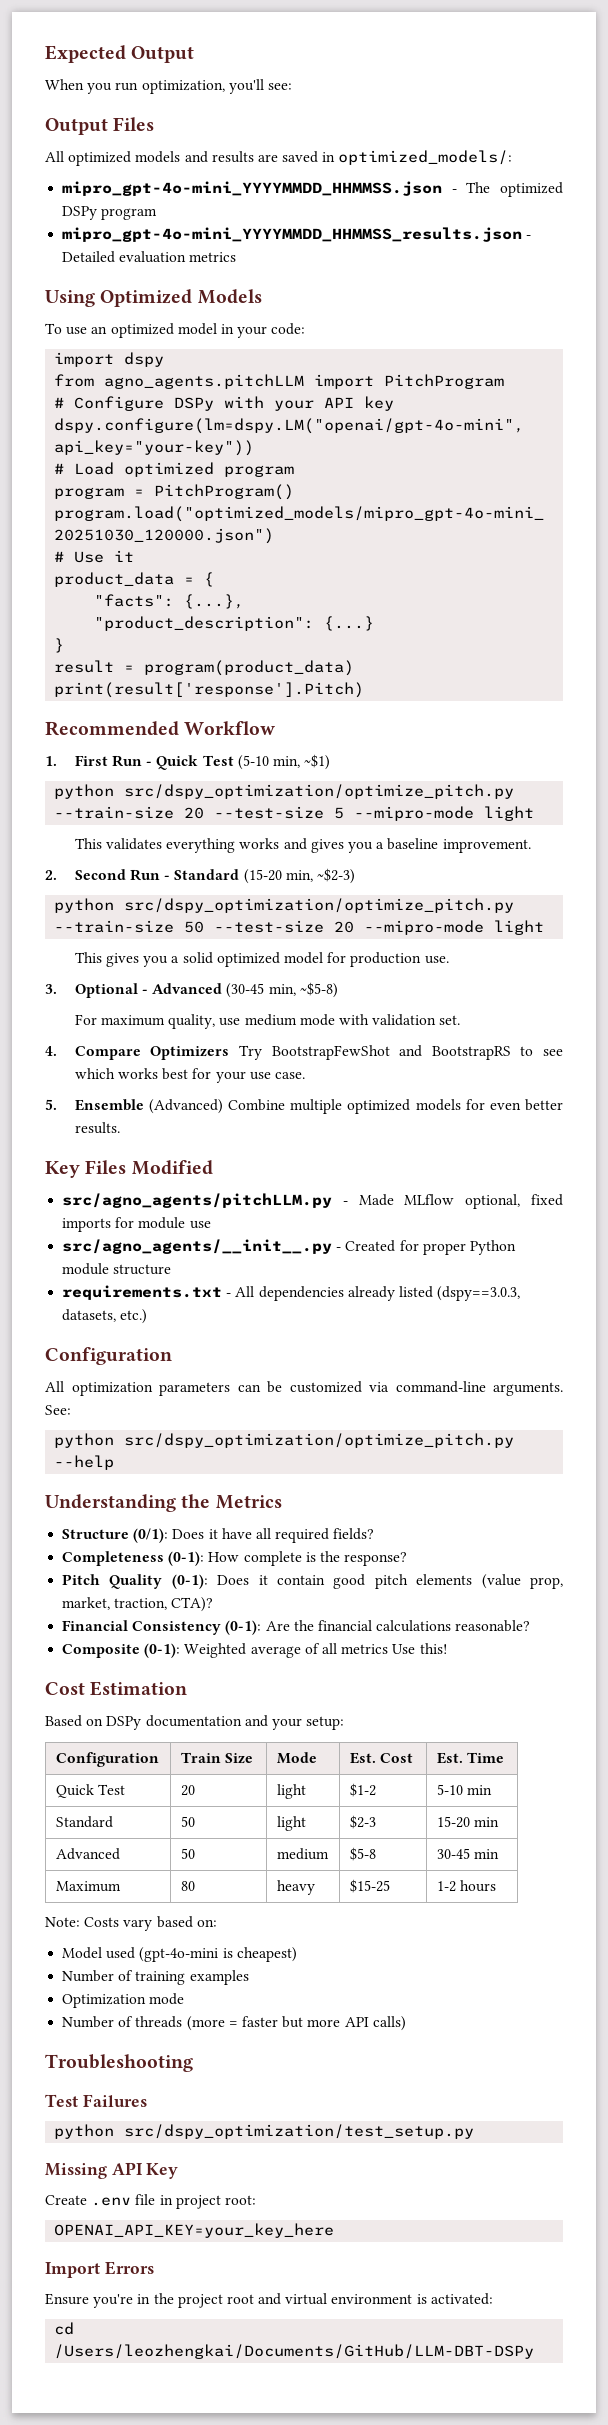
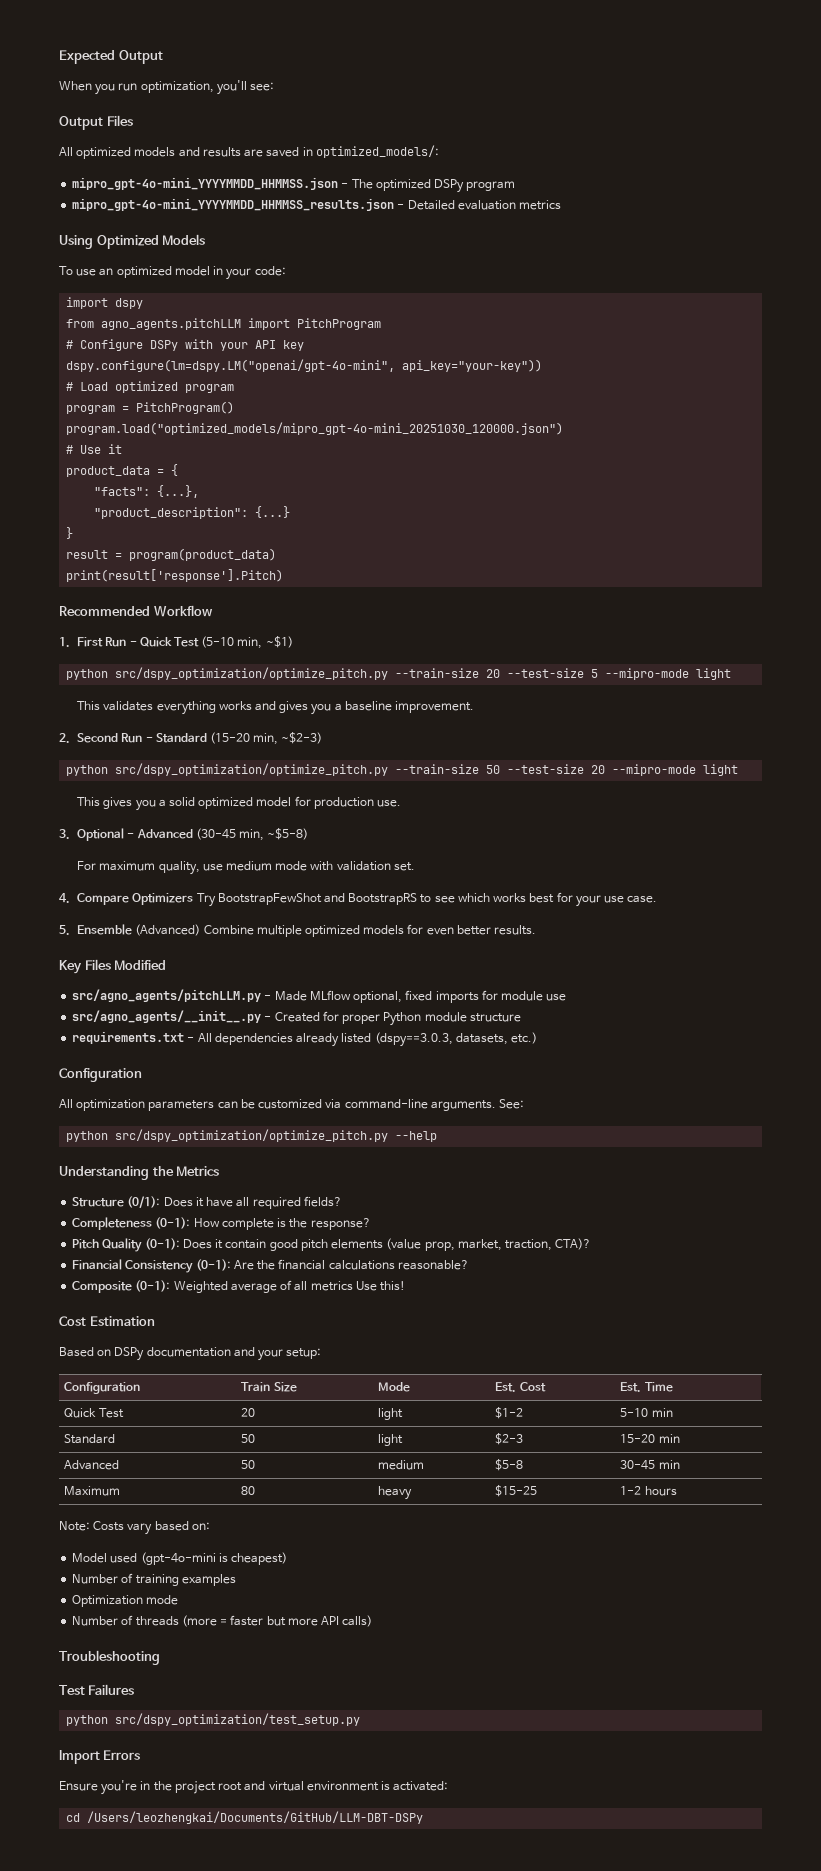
[45,2162,179,2179] [45,2194,256,2209] [54,2223,335,2238] // Missing API Key // Create .env file in project root: // OPENAI_API_KEY=your_key_here -> (361, 1719) none

